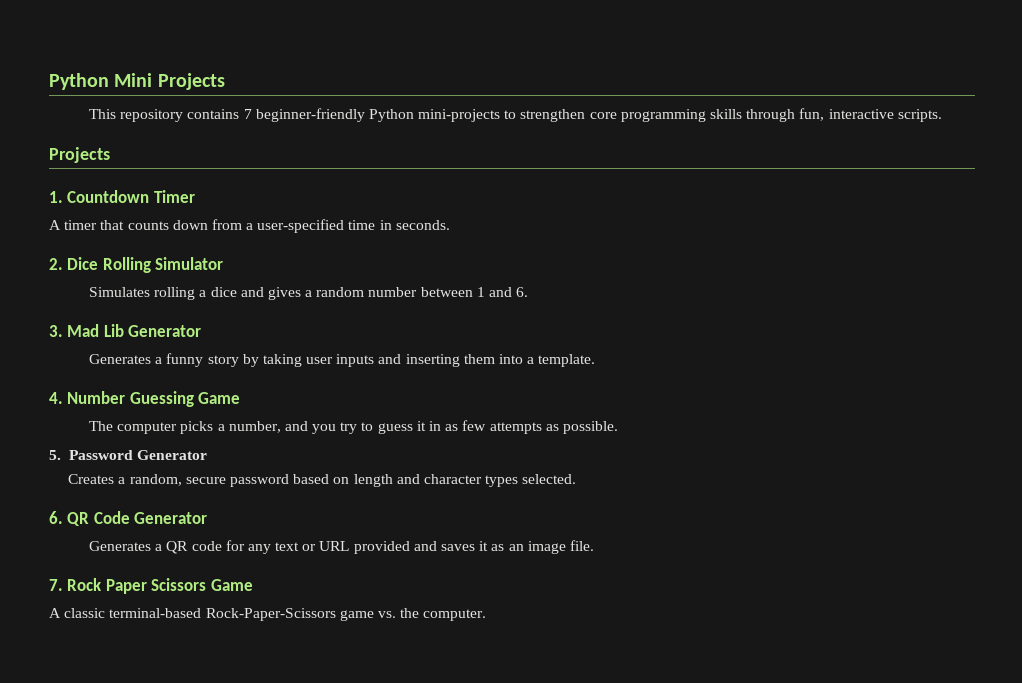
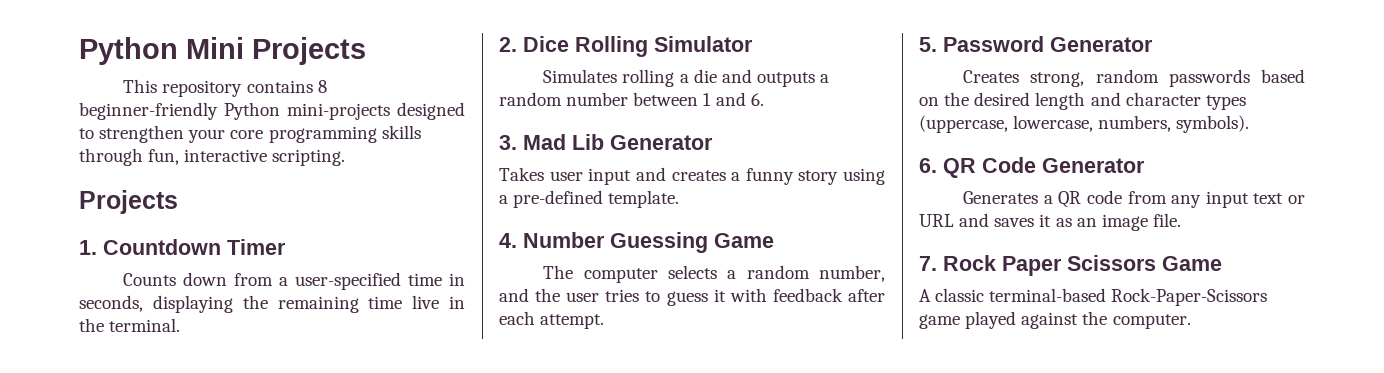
[243,109,252,119] 7 -> [317,80,327,93] 8
(501, 115) none -> [397,102,465,120] designed
(586, 115) none -> [188,129,226,143] your
[897,109,942,122] scripts. -> [272,149,346,166] scripting.
[49,220,169,230] A timer that counts -> [123,273,177,286] Counts
[395,220,450,230] seconds. -> [79,295,465,313] [79,318,181,332] seconds, displaying the remaining time live in the terminal.
[210,287,301,300] dice and gives -> [693,69,815,87] die and outputs
[89,353,535,367] Generates a funny story by taking user inputs and inserting them into a -> [499,167,885,185] [499,190,604,208] Takes user input and creates a funny story using a pre-defined
[180,420,618,434] [49,450,207,460] [68,474,577,487] picks a number, and you try to guess it in as few attempts as possible. // 5. Password Generator // Creates a random, secure password based on length and character types selected. -> [667,265,885,282] [499,288,885,306] [499,311,605,329] [919,36,1153,52] [963,69,1305,87] [919,92,1246,110] [919,115,1250,133] selects a random number, and the user tries to guess it with feedback after each attempt. // 5. Password Generator // Creates strong, random passwords based on the desired length and character types (uppercase, lowercase, numbers, symbols).
[225,540,271,554] for any -> [1127,191,1249,208] from any input
[353,541,410,554] provided -> (954, 220) none
[377,611,396,618] vs. -> [965,311,1079,329] played against

